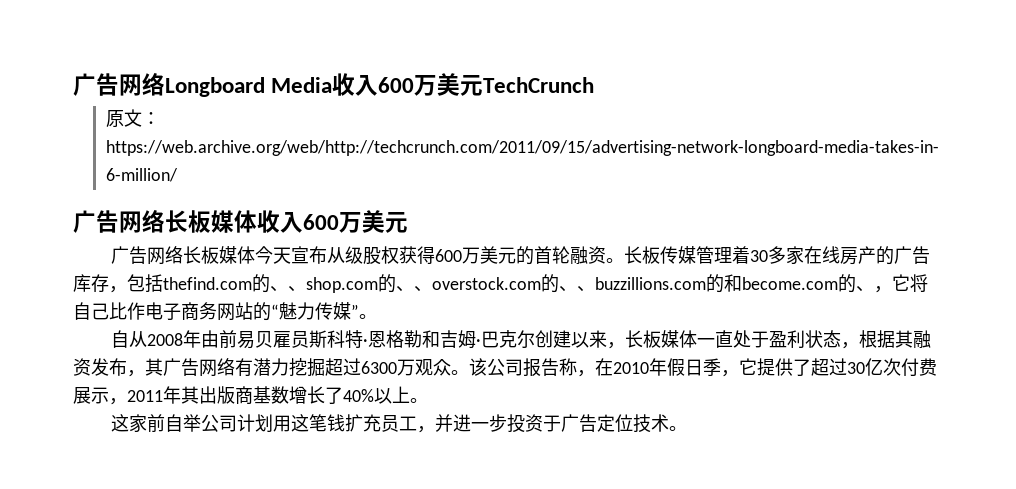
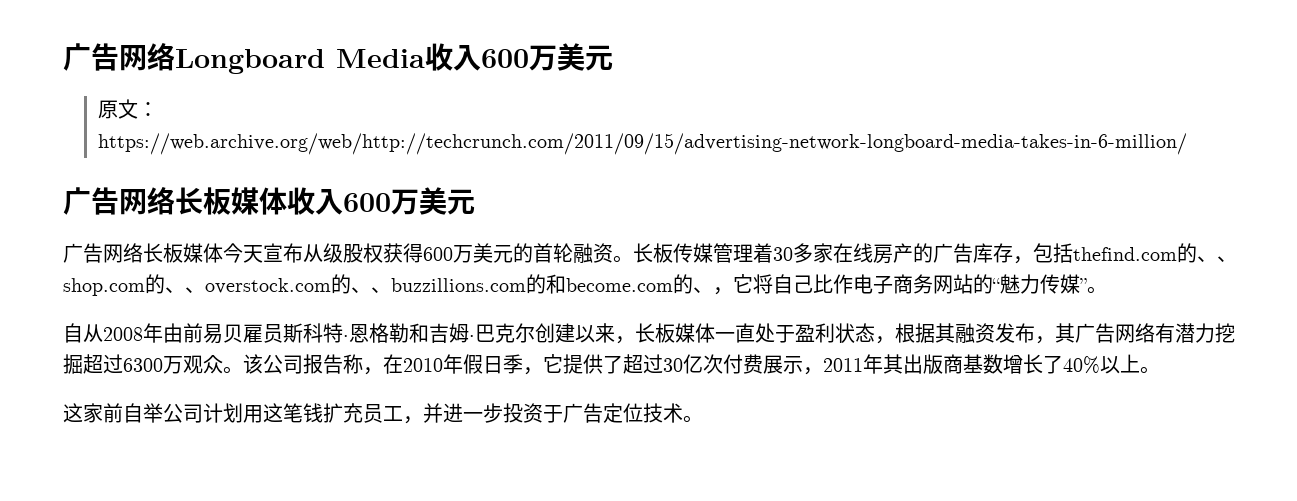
[483,77,595,93] TechCrunch -> (613, 58) none

